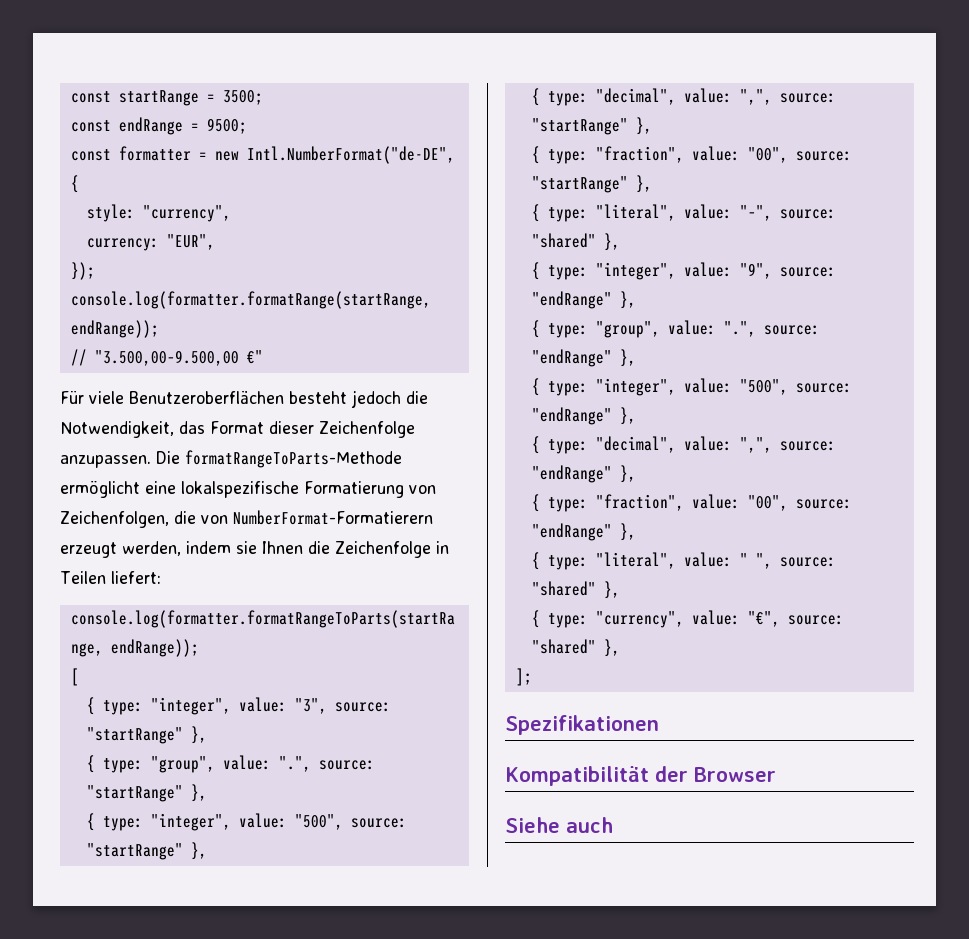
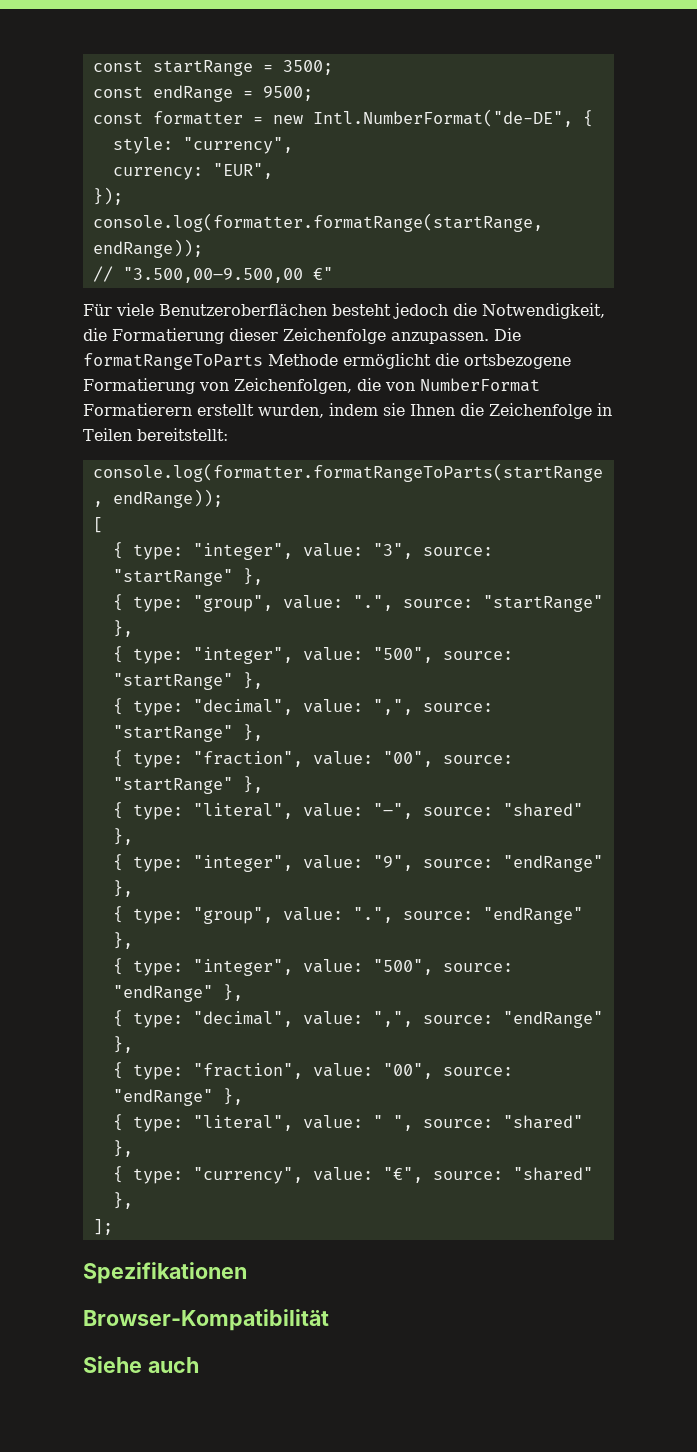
[179,421,264,434] das Format -> [83,328,224,344] die Formatierung
[185,450,402,468] [60,480,299,498] formatRangeToParts-Methode ermöglicht eine lokalspezifische -> [83,353,571,370] formatRangeToParts Methode ermöglicht die ortsbezogene
[233,510,433,525] [60,541,181,558] NumberFormat-Formatierern erzeugt werden, -> [419,378,540,392] [83,403,324,418] NumberFormat Formatierern erstellt wurden,
[110,571,161,584] liefert: -> [136,428,228,441] bereitstellt:
[505,766,776,786] Kompatibilität der Browser -> [83,1309,329,1331] Browser-Kompatibilität

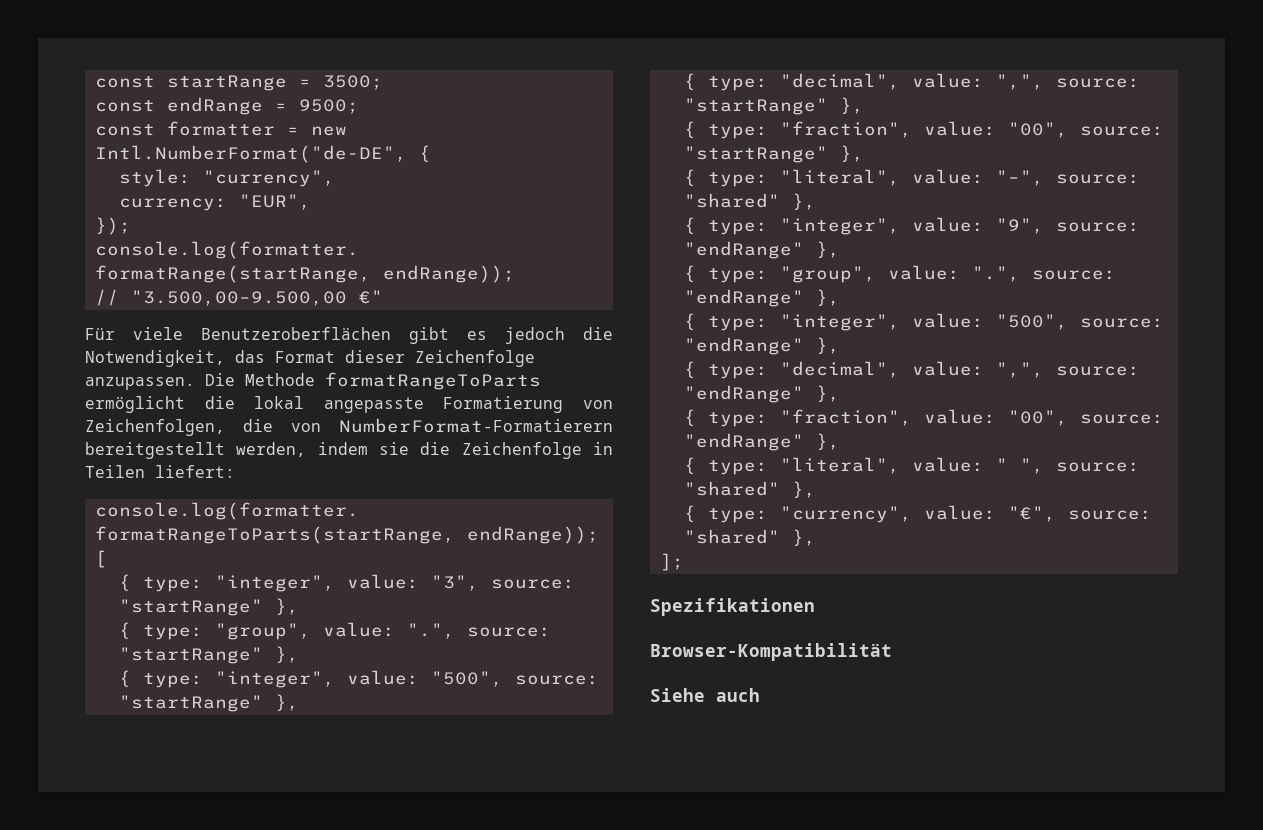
[332,304,391,316] besteht -> [409,327,487,344] gibt es
[83,328,224,344] die Formatierung -> [235,350,335,363] das Format
[83,353,571,370] formatRangeToParts Methode ermöglicht die ortsbezogene -> [245,372,541,390] [85,396,424,413] Methode formatRangeToParts ermöglicht die lokal angepasste
[419,378,540,392] [83,403,324,418] NumberFormat Formatierern erstellt wurden, -> [339,418,613,433] [85,442,307,459] NumberFormat-Formatierern bereitgestellt werden,
[409,404,455,416] Ihnen -> (409, 448) none
[136,428,228,441] bereitstellt: -> [155,465,235,478] liefert:

